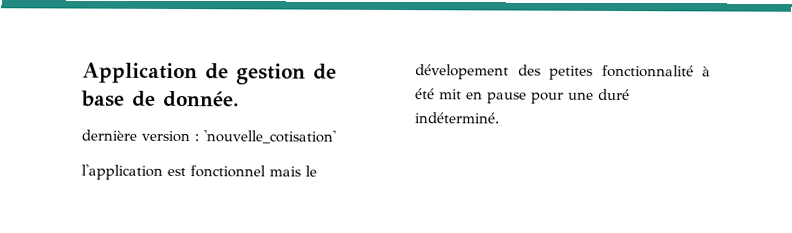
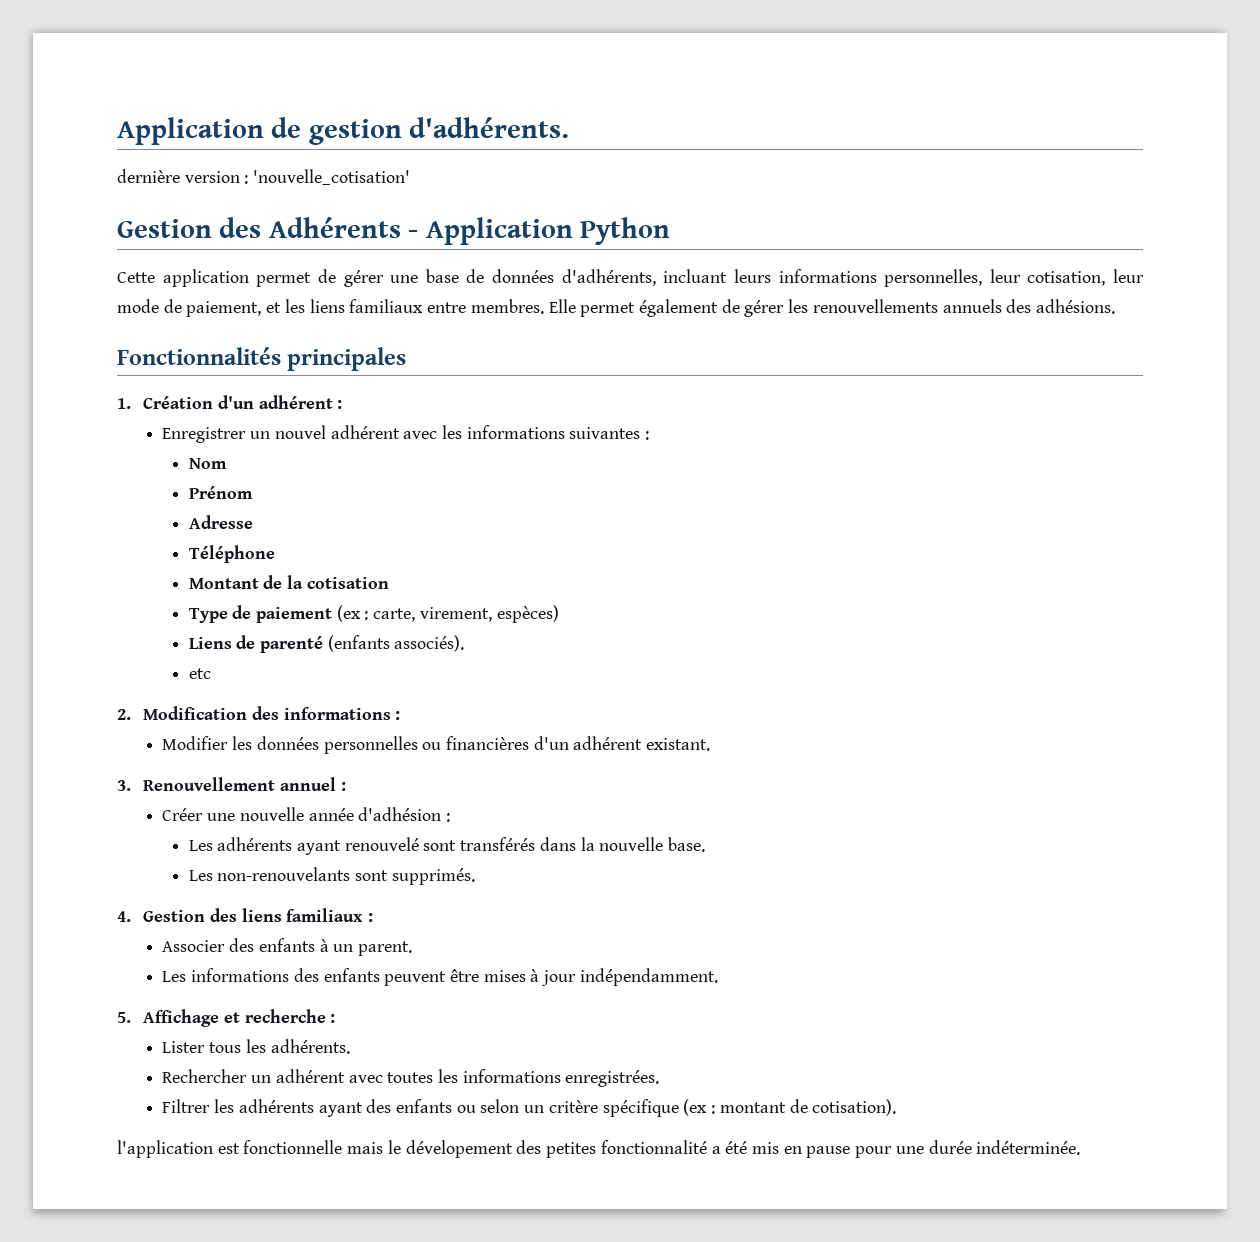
[313,63,337,80] [81,90,240,108] de base de donnée. -> [409,117,570,138] d'adhérents.
(336, 137) none -> [117,217,671,245] [117,269,1144,287] [117,299,1116,317] [117,347,407,371] [117,395,343,409] [162,425,650,443] [188,458,227,469] [188,486,253,499] [188,515,253,529] [188,545,275,563] [188,575,389,589] [188,605,559,623] [188,635,465,653] [188,668,211,679] [117,706,401,720] [162,736,711,754] [117,777,346,791] [162,807,451,822] [188,837,706,855] [188,867,475,885] [117,908,374,922] [162,938,413,956] [162,968,718,986] [117,1009,336,1027] [162,1039,350,1054] [162,1069,660,1087] [162,1099,897,1117] // Gestion des Adhérents - Application Python // Cette application permet de gérer une base de données d'adhérents, incluant leurs informations personnelles, leur cotisation, leur mode de paiement, et les liens familiaux entre membres. Elle permet également de gérer les renouvellements annuels des adhésions. // Fonctionnalités principales // 1. Création d'un adhérent : // Enregistrer un nouvel adhérent avec les informations suivantes : // Nom // Prénom // Adresse // Téléphone // Montant de la cotisation // Type de paiement (ex : carte, virement, espèces) // Liens de parenté (enfants associés). // etc // 2. Modification des informations : // Modifier les données personnelles ou financières d'un adhérent existant. // 3. Renouvellement annuel : // Créer une nouvelle année d'adhésion : // Les adhérents ayant renouvelé sont transférés dans la nouvelle base. // Les non-renouvelants sont supprimés. // 4. Gestion des liens familiaux : // Associer des enfants à un parent. // Les informations des enfants peuvent être mises à jour indépendamment. // 5. Affichage et recherche : // Lister tous les adhérents. // Rechercher un adhérent avec toutes les informations enregistrées. // Filtrer les adhérents ayant des enfants ou selon un critère spécifique (ex : montant de cotisation).
[190,165,266,178] fonctionnel -> [243,1140,343,1154] fonctionnelle
[702,66,711,77] [415,88,462,100] à été mit -> [711,1141,779,1154] a été mis
[598,88,630,101] [414,112,500,124] duré indéterminé. -> [928,1140,1081,1155] durée indéterminée.

